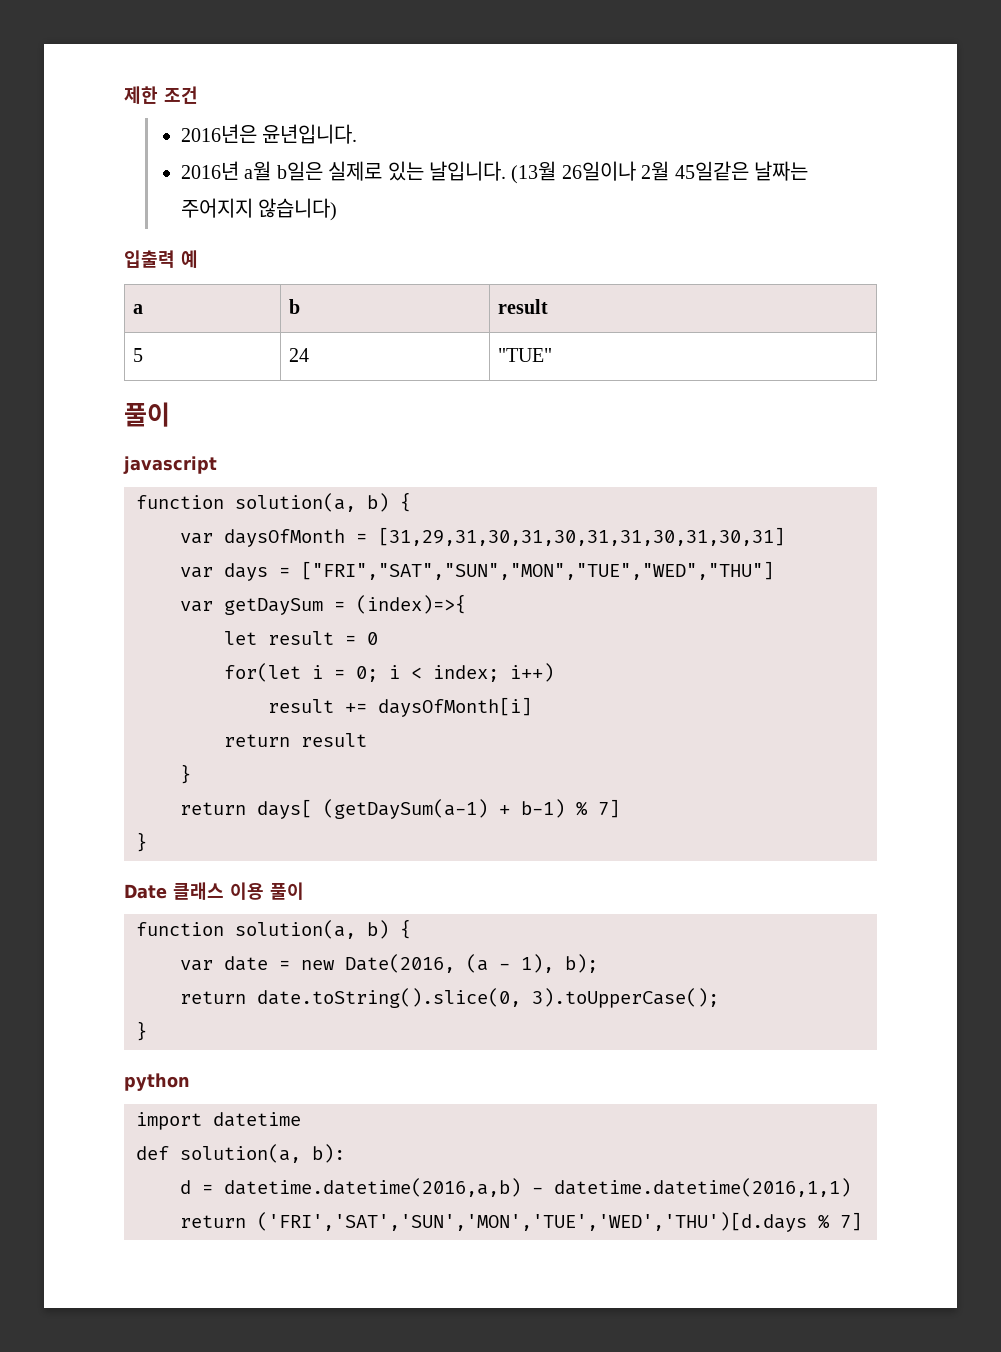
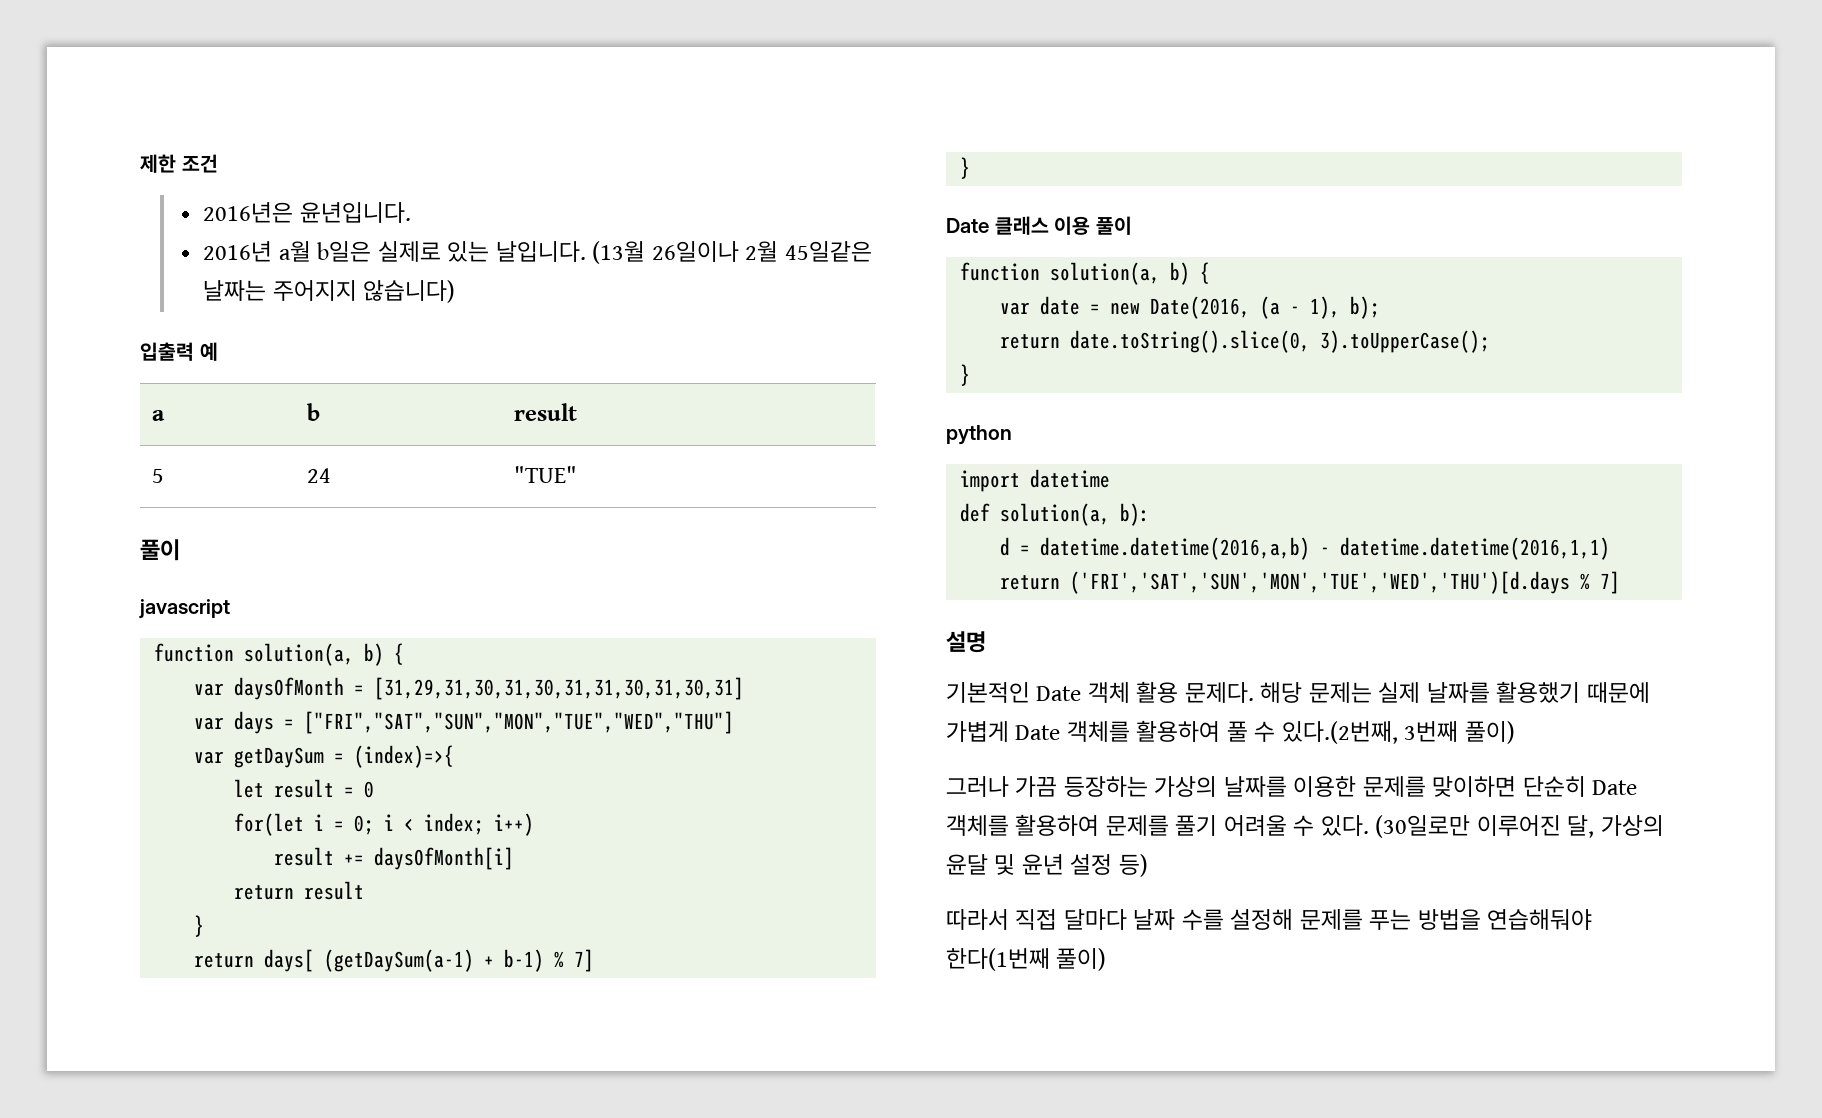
(862, 1221) none -> [946,631,986,653] [946,681,1650,703] [946,720,1515,744] [946,776,1638,797] [946,814,1664,838] [946,854,1148,877] [946,909,1593,930] [946,948,1107,971] // 설명 // 기본적인 Date 객체 활용 문제다. 해당 문제는 실제 날짜를 활용했기 때문에 가볍게 Date 객체를 활용하여 풀 수 있다.(2번째, 3번째 풀이) // 그러나 가끔 등장하는 가상의 날짜를 이용한 문제를 맞이하면 단순히 Date 객체를 활용하여 문제를 풀기 어려울 수 있다. (30일로만 이루어진 달, 가상의 윤달 및 윤년 설정 등) // 따라서 직접 달마다 날짜 수를 설정해 문제를 푸는 방법을 연습해둬야 한다(1번째 풀이)

